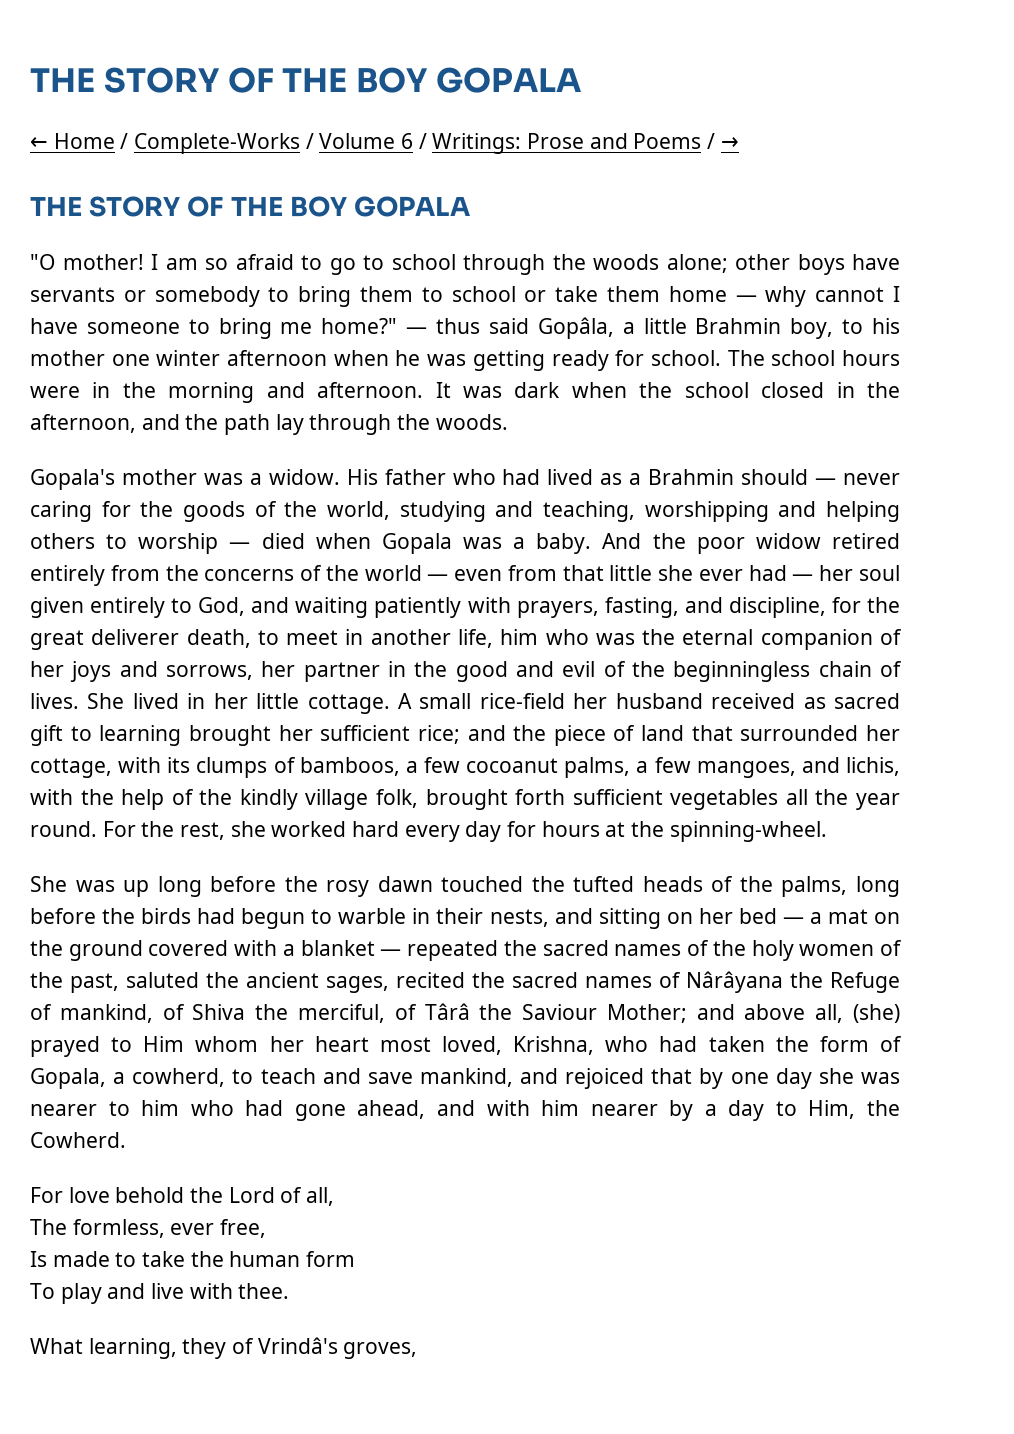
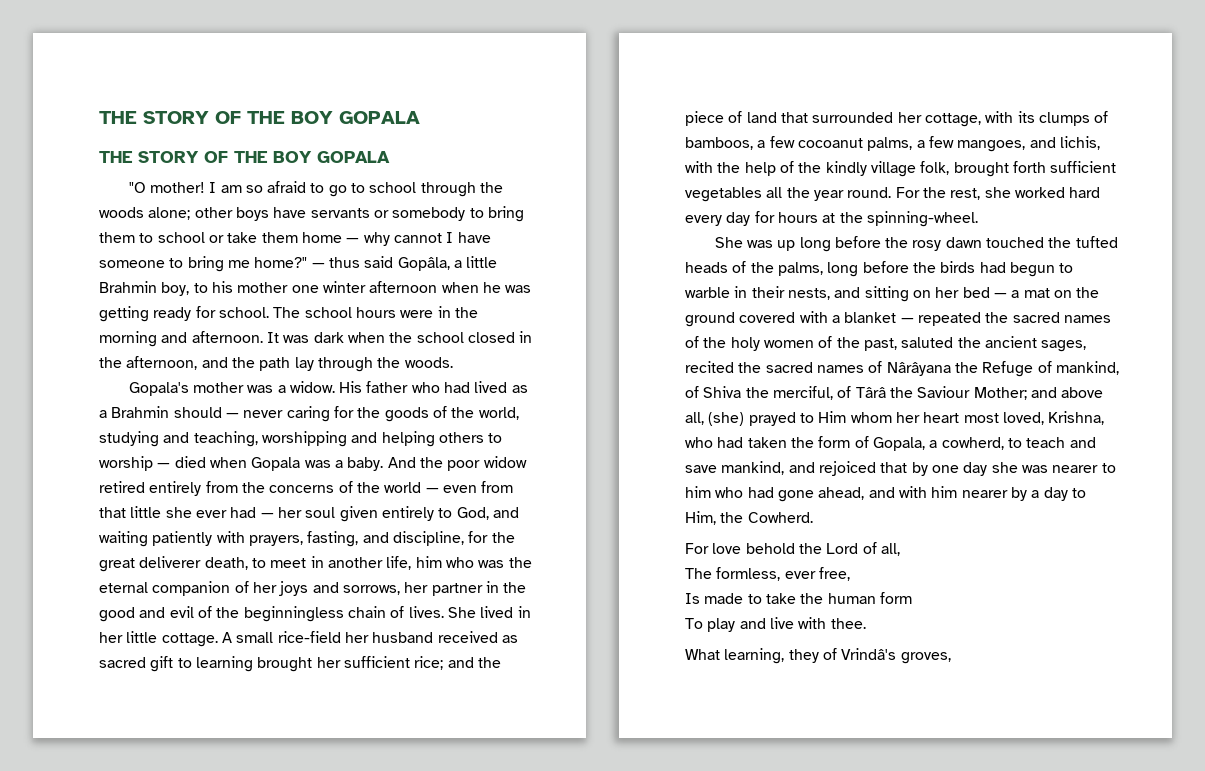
[30,67,581,93] [30,133,739,154] THE STORY OF THE BOY GOPALA // ← Home / Complete-Works / Volume 6 / Writings: Prose and Poems / → -> [99,111,420,124] THE STORY OF THE BOY GOPALA

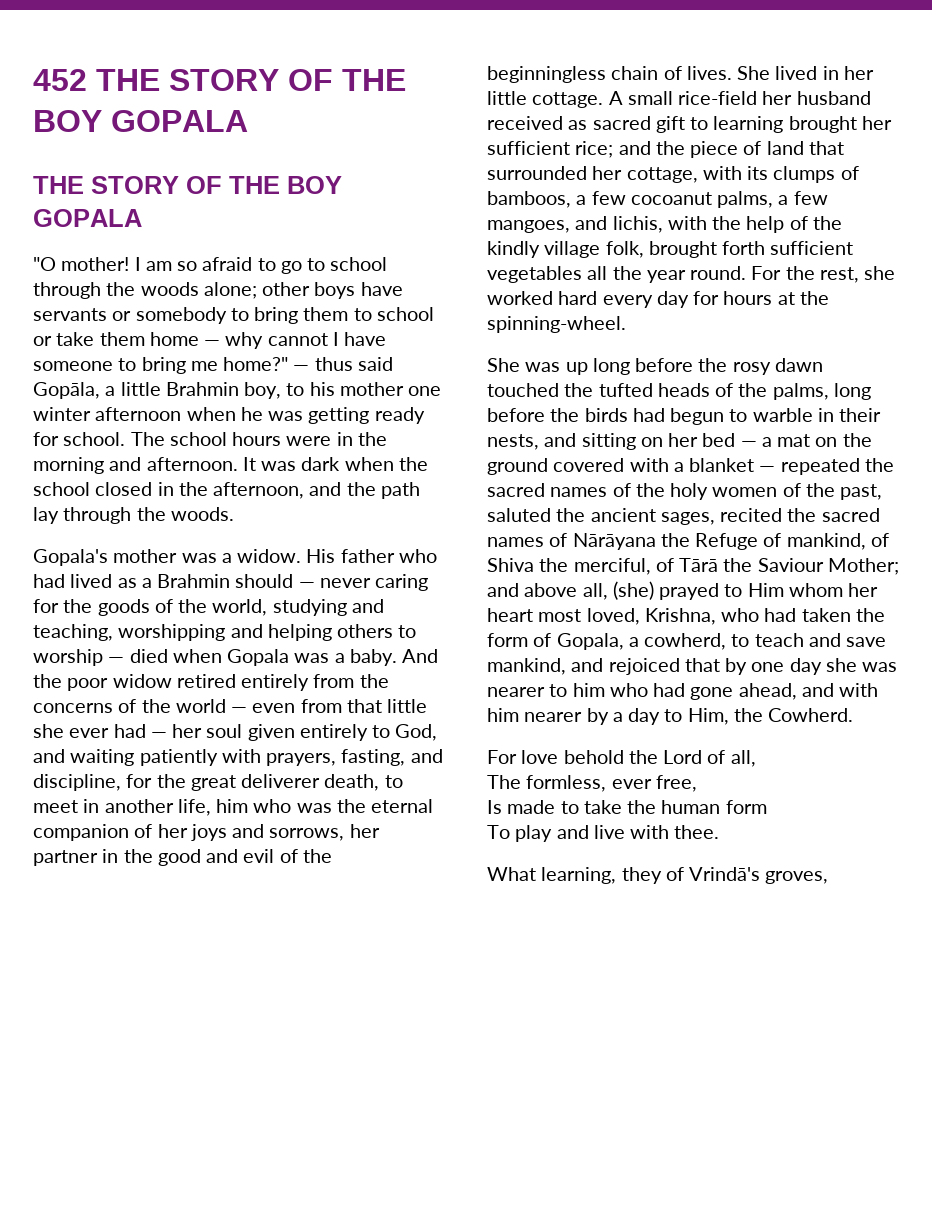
(99, 117) none -> [33,69,87,91] 452
[397,257,450,271] Gopâla, -> [33,382,100,399] Gopāla,
[886,362,951,376] Nârâyana -> [572,533,656,550] Nārāyana
[855,387,886,398] Târâ -> [679,558,719,572] Tārā
[841,648,897,660] Vrindâ's -> [689,867,761,881] Vrindā's

